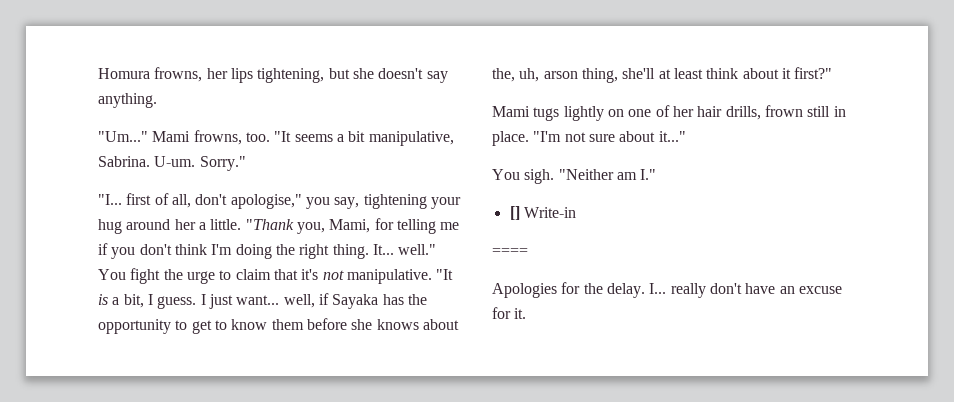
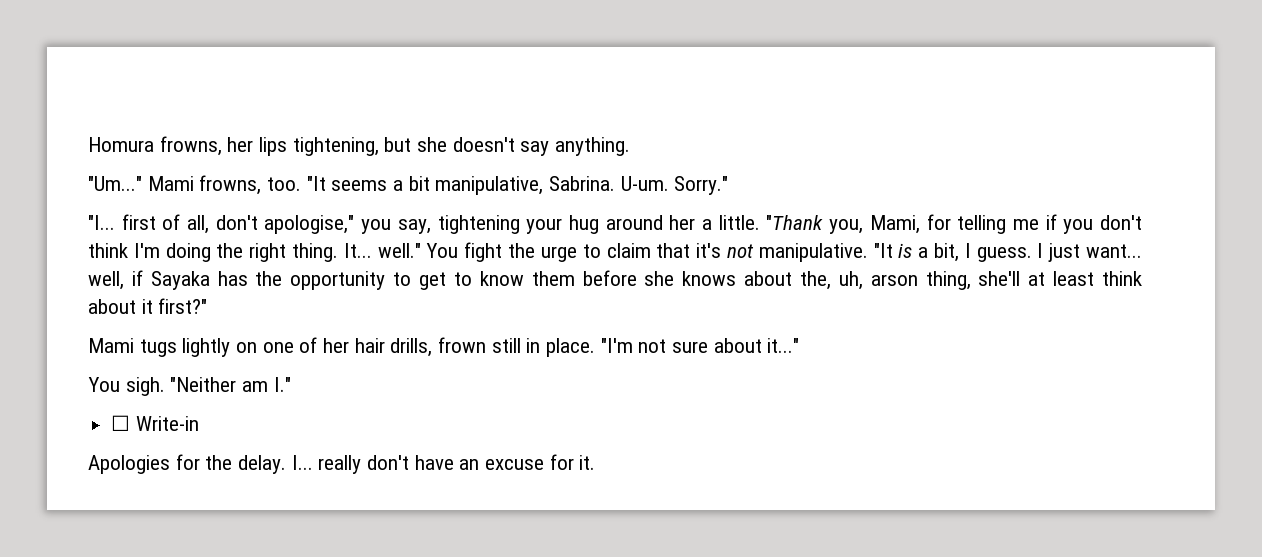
[509,206,520,220] [] -> [111,415,131,431] ☐
[492,248,528,256] // ==== -> (199, 423) none

